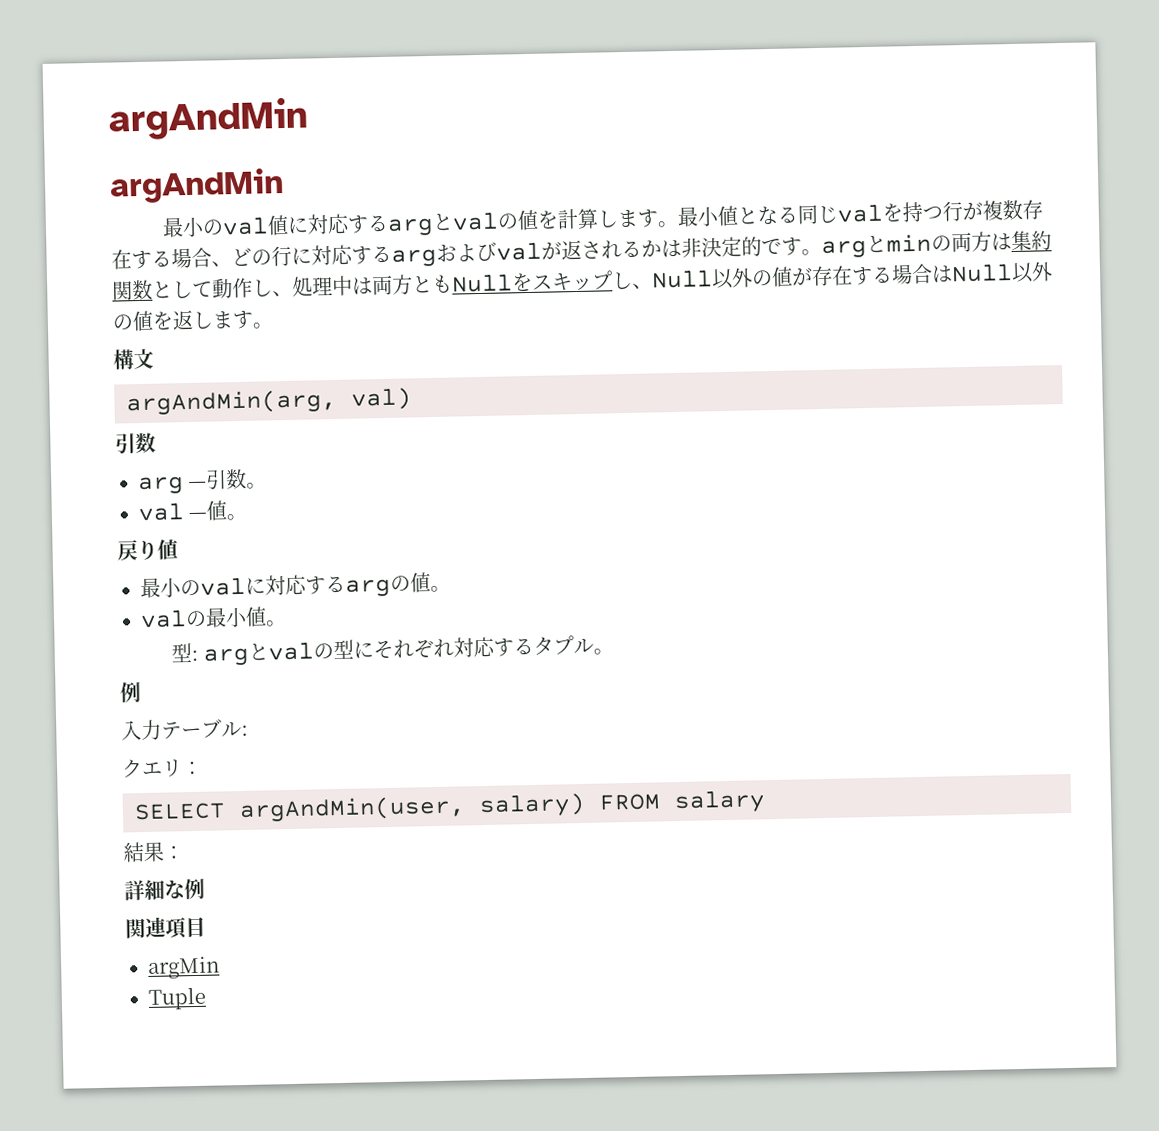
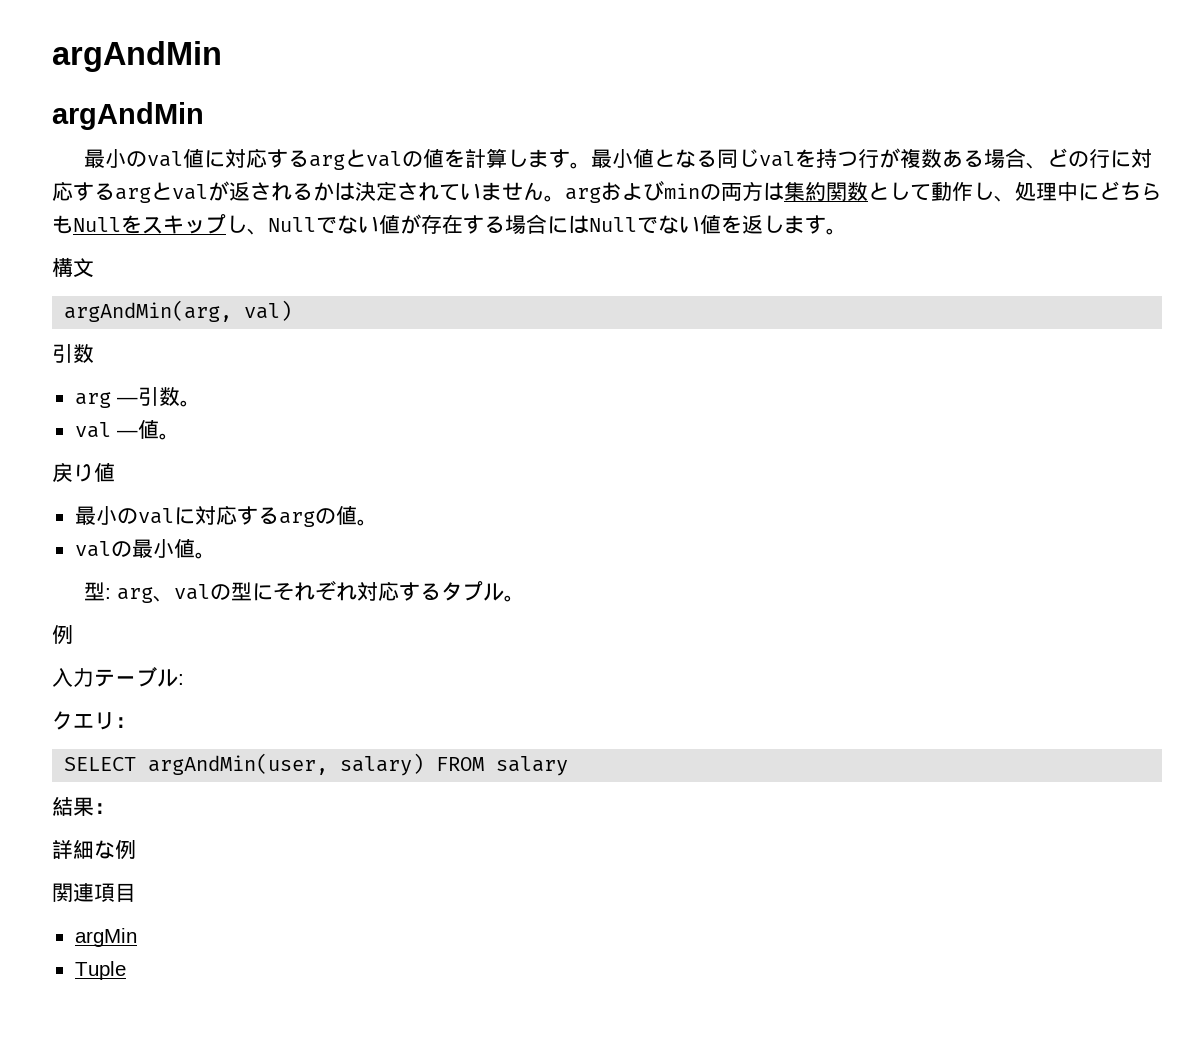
[1021,199,1043,220] [111,249,152,270] 存在す -> [941,149,963,168] あ
[436,241,497,262] および -> [151,182,172,200] と
[681,235,887,258] 非決定的です。argと -> [355,181,664,203] 決定されていません。argおよび
[352,274,433,296] は両方と -> [1078,181,1162,201] にどちら
[711,267,773,290] 以外の -> [316,215,379,234] でない
[931,261,1053,284] [112,314,134,331] はNull以外の -> [547,215,700,234] にはNullでない
[248,643,270,661] と -> [152,595,174,602] 、

